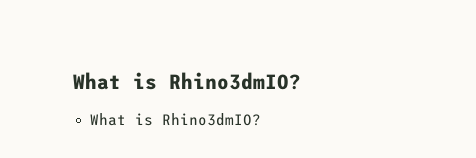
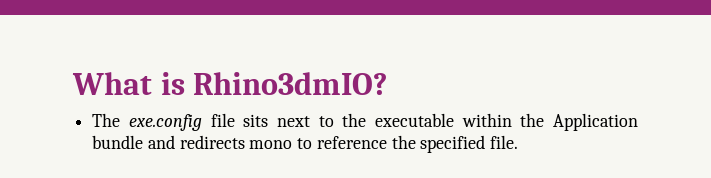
[89,113,261,126] What is Rhino3dmIO? -> [92,113,639,131] [92,135,519,153] The exe.config file sits next to the executable within the Application bundle and redirects mono to reference the specified file.

